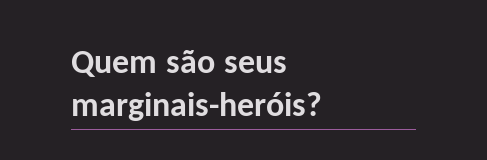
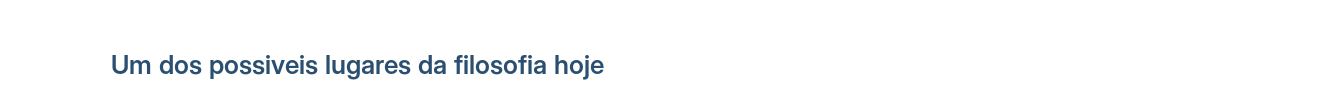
[71,50,288,77] [71,92,322,121] Quem são seus marginais-heróis? -> [111,55,605,80] Um dos possiveis lugares da filosofia hoje

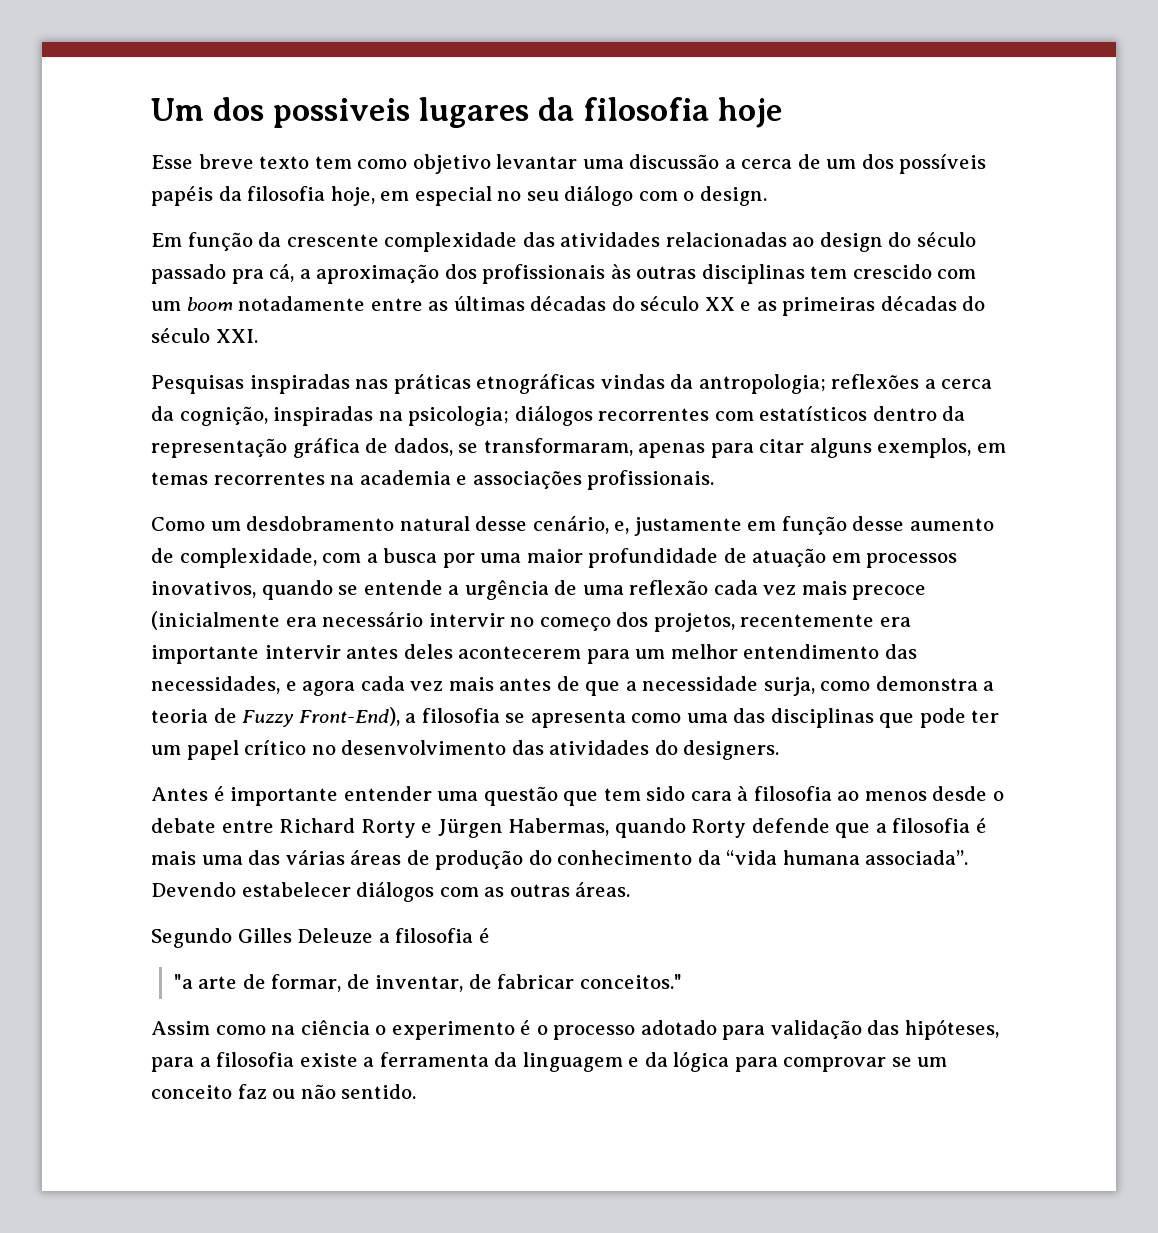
(605, 67) none -> [151,154,987,174] [151,186,767,206] [151,232,976,252] [151,264,977,284] [151,296,986,316] [151,328,258,343] [151,374,993,394] [151,406,966,426] [151,438,1006,458] [151,470,715,490] [151,516,994,536] [151,548,958,568] [151,580,927,600] [151,611,911,632] [151,644,917,664] [151,676,995,696] [151,707,1000,728] [151,740,780,760] [151,786,1005,806] [151,818,987,838] [151,850,969,870] [151,882,631,902] [151,928,490,948] [173,974,682,992] [151,1019,999,1040] [151,1051,948,1072] [151,1084,417,1099] // Esse breve texto tem como objetivo levantar uma discussão a cerca de um dos possíveis papéis da filosofia hoje, em especial no seu diálogo com o design. // Em função da crescente complexidade das atividades relacionadas ao design do século passado pra cá, a aproximação dos profissionais às outras disciplinas tem crescido com um boom notadamente entre as últimas décadas do século XX e as primeiras décadas do século XXI. // Pesquisas inspiradas nas práticas etnográficas vindas da antropologia; reflexões a cerca da cognição, inspiradas na psicologia; diálogos recorrentes com estatísticos dentro da representação gráfica de dados, se transformaram, apenas para citar alguns exemplos, em temas recorrentes na academia e associações profissionais. // Como um desdobramento natural desse cenário, e, justamente em função desse aumento de complexidade, com a busca por uma maior profundidade de atuação em processos inovativos, quando se entende a urgência de uma reflexão cada vez mais precoce (inicialmente era necessário intervir no começo dos projetos, recentemente era importante intervir antes deles acontecerem para um melhor entendimento das necessidades, e agora cada vez mais antes de que a necessidade surja, como demonstra a teoria de Fuzzy Front-End), a filosofia se apresenta como uma das disciplinas que pode ter um papel crítico no desenvolvimento das atividades do designers. // Antes é importante entender uma questão que tem sido cara à filosofia ao menos desde o debate entre Richard Rorty e Jürgen Habermas, quando Rorty defende que a filosofia é mais uma das várias áreas de produção do conhecimento da “vida humana associada”. Devendo estabelecer diálogos com as outras áreas. // Segundo Gilles Deleuze a filosofia é // "a arte de formar, de inventar, de fabricar conceitos." // Assim como na ciência o experimento é o processo adotado para validação das hipóteses, para a filosofia existe a ferramenta da linguagem e da lógica para comprovar se um conceito faz ou não sentido.

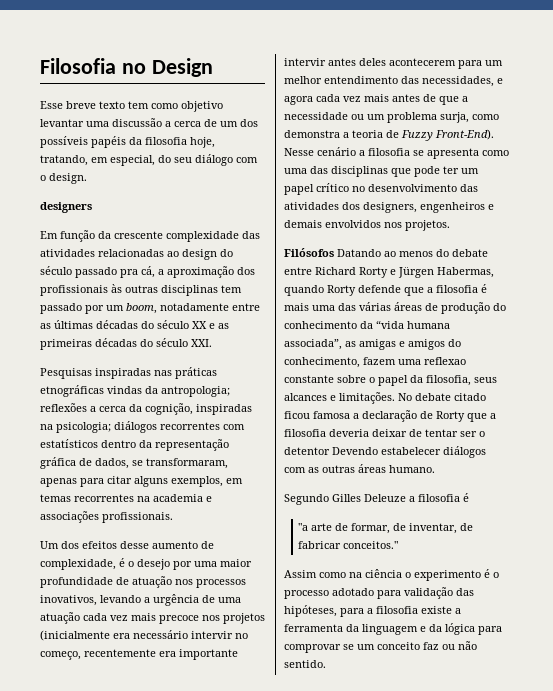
[151,97,782,128] Um dos possiveis lugares da filosofia hoje -> [40,58,213,77] Filosofia no Design
[380,186,522,206] em especial no -> [40,155,171,166] tratando, em especial, do
(767, 196) none -> [40,202,92,213] // designers
[852,264,977,279] [151,297,233,311] crescido com um boom -> [40,303,157,314] passado por um boom,
[151,516,847,536] Como um desdobramento natural desse cenário, e, justamente em função -> [40,541,117,549] Um dos efeitos
[322,548,438,563] com a busca -> [119,558,170,570] é o desejo
[831,553,861,563] em -> [175,579,193,585] nos
[261,580,443,600] quando se entende -> [100,595,141,603] levando
[629,580,709,595] reflexão -> [40,612,80,624] atuação
(927, 592) none -> [202,613,265,624] nos projetos
[539,612,735,632] começo dos projetos, -> [40,651,81,660] começo,
(759, 683) none -> [351,112,437,123] ou um problema
[298,707,400,726] Front-End), -> [435,129,494,140] [284,147,356,156] Front-End). Nesse cenário
[654,740,780,760] [151,786,1005,806] do designers. // Antes é importante entender uma questão que tem sido cara à filosofia ao menos desde o -> [342,202,494,213] [284,220,450,231] [284,248,449,257] dos designers, engenheiros e demais envolvidos nos projetos. // Filósofos Datando ao menos do
[865,850,969,865] associada”. -> [284,339,461,350] [284,357,466,368] [284,375,497,386] [284,392,486,404] [284,410,496,422] [284,429,485,437] [284,447,330,455] associada”, as amigas e amigos do conhecimento, fazem uma reflexao constante sobre o papel da filosofia, seus alcances e limitações. No debate citado ficou famosa a declaração de Rorty que a filosofia deveria deixar de tentar ser o detentor
[575,882,631,897] áreas. -> [358,464,435,473] áreas humano.

